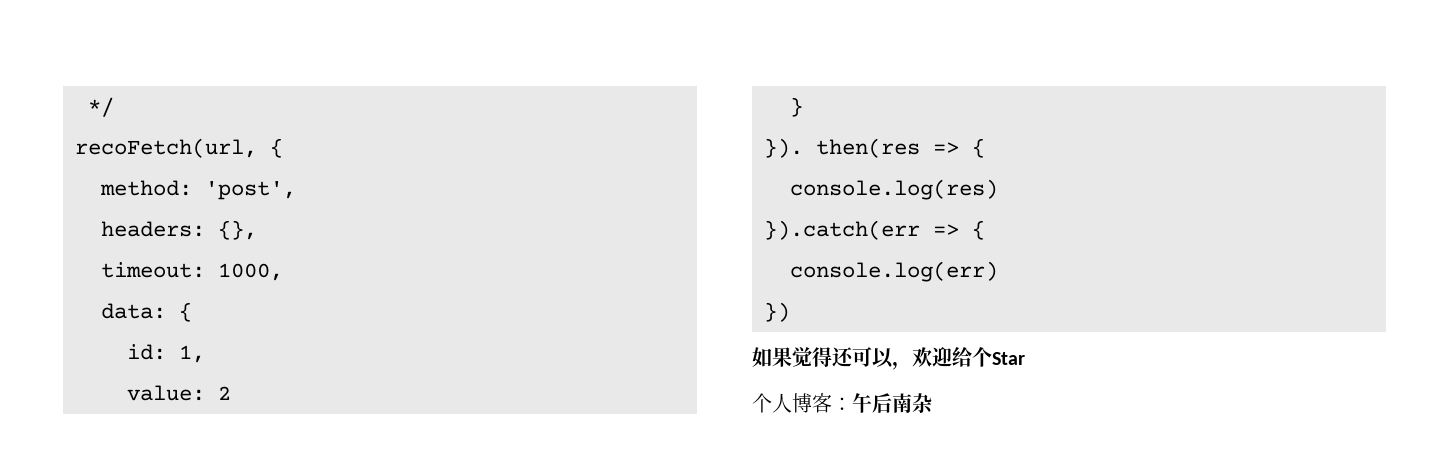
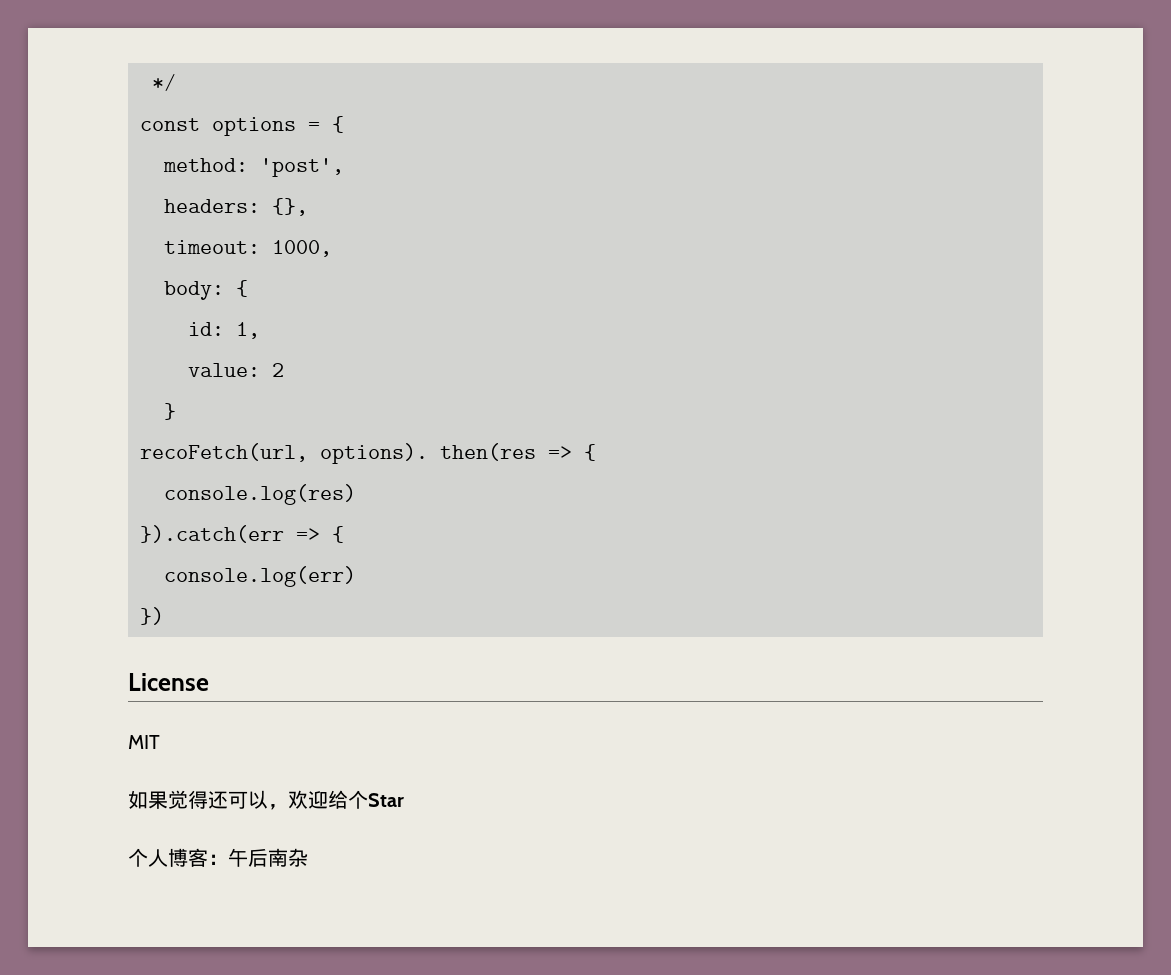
[75,138,257,158] recoFetch(url, -> [140,117,320,136] const options =
[101,303,166,319] data: -> [164,281,224,300] body:
[764,138,803,158] }). -> [140,443,428,464] recoFetch(url, options).
(790, 312) none -> [128,673,209,691] [128,735,160,749] // License // MIT

